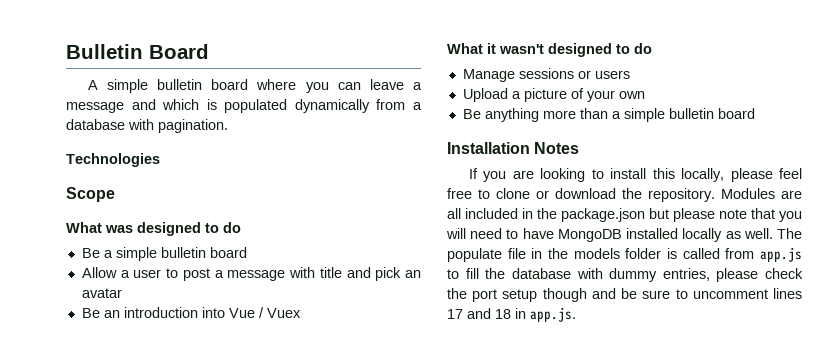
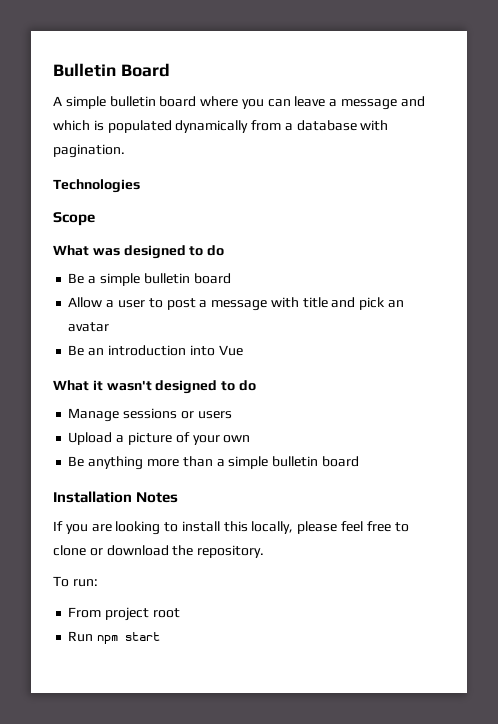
[258,307,301,318] / Vuex -> (243, 350) none
[721,188,802,199] [447,208,802,222] [446,228,802,242] [447,247,802,262] [447,268,803,282] [447,288,802,302] [447,307,576,322] Modules are all included in the package.json but please note that you will need to have MongoDB installed locally as well. The populate file in the models folder is called from app.js to fill the database with dummy entries, please check the port setup though and be sure to uncomment lines 17 and 18 in app.js. -> [53,576,98,587] [68,607,180,621] [68,631,161,644] // To run: // From project root // Run npm start

